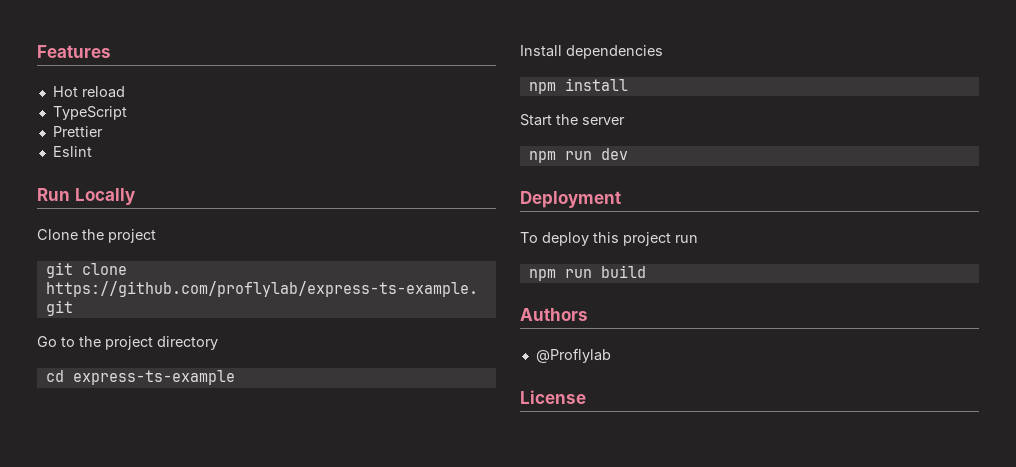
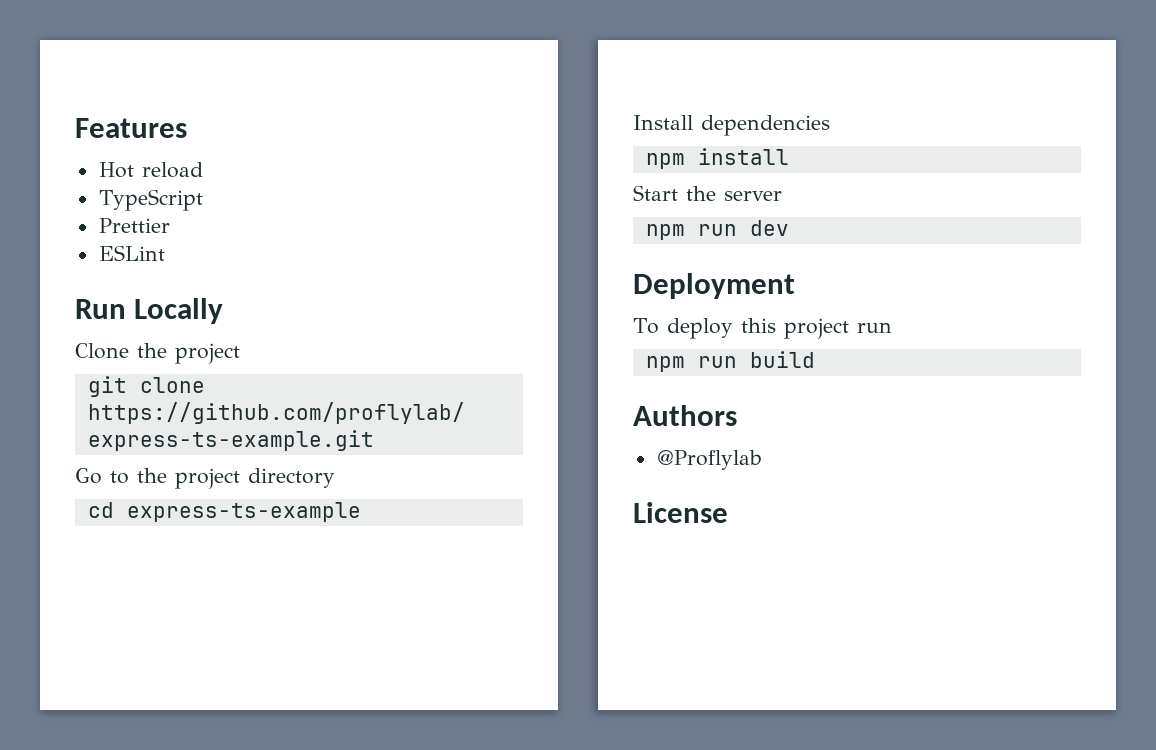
[52,146,92,157] Eslint -> [98,245,165,261] ESLint

